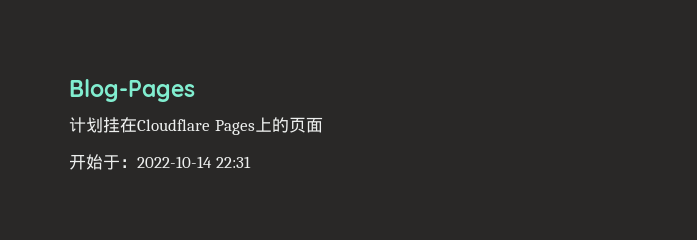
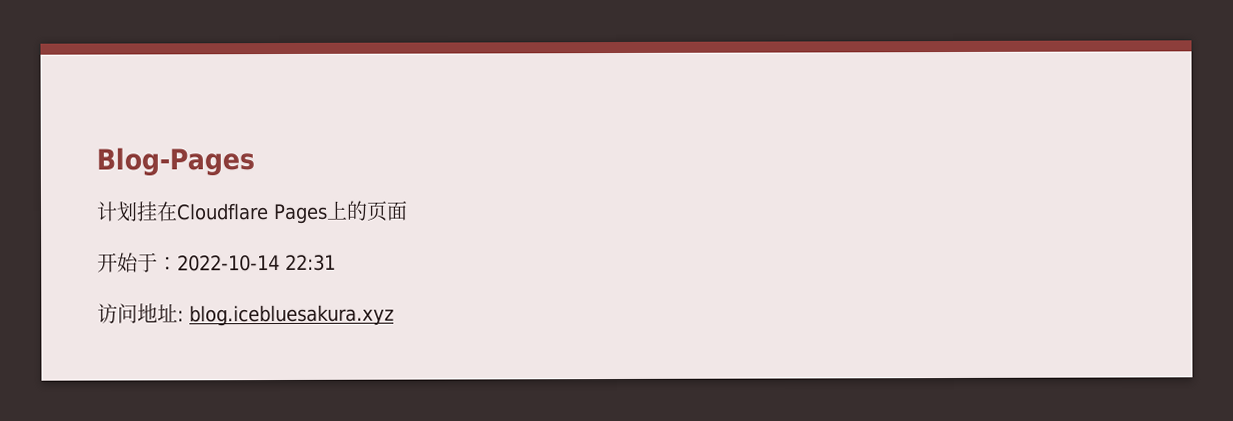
(251, 162) none -> [97,303,394,327] // 访问地址: blog.icebluesakura.xyz

